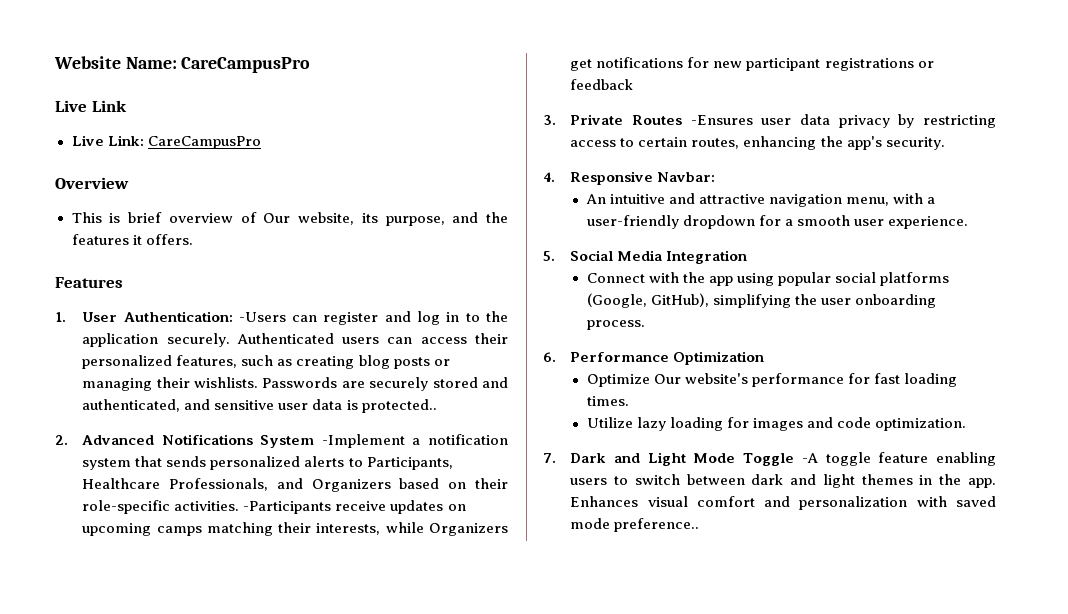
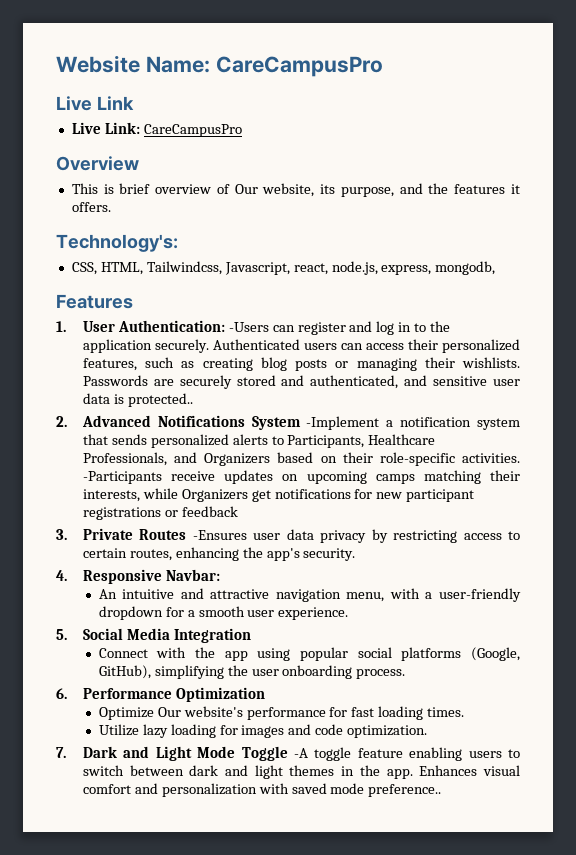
(193, 239) none -> [56,234,178,252] [71,261,496,275] // Technology's: // CSS, HTML, Tailwindcss, Javascript, react, node.js, express, mongodb,

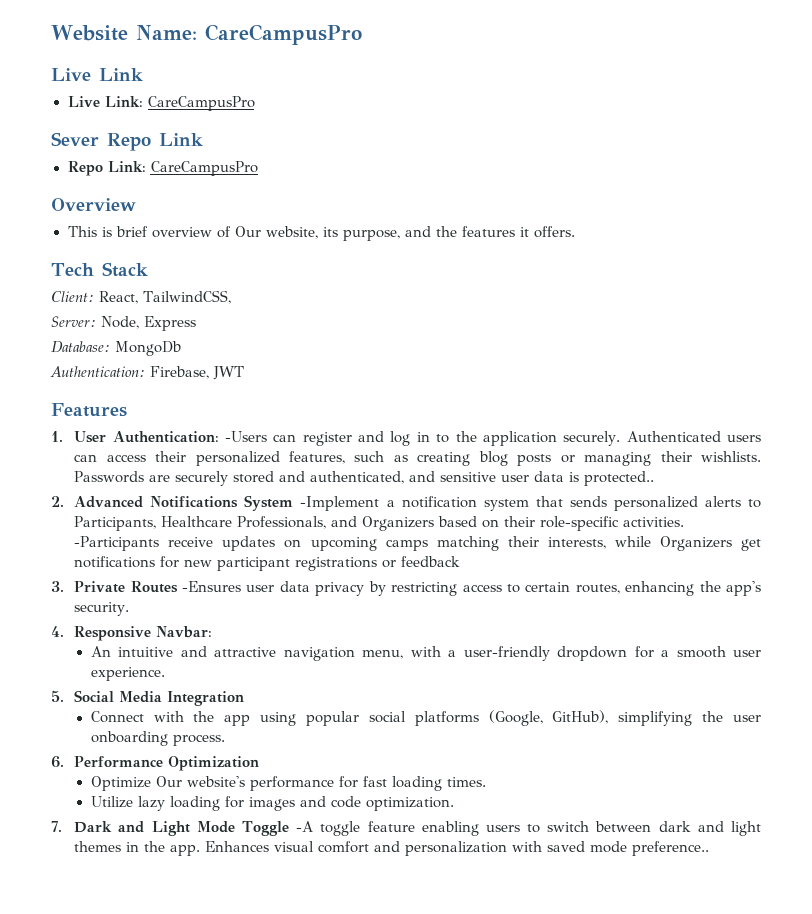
(242, 130) none -> [51,132,203,151] [67,161,258,176] // Sever Repo Link // Repo Link: CareCampusPro
[56,234,178,252] [71,261,496,275] Technology's: // CSS, HTML, Tailwindcss, Javascript, react, node.js, express, mongodb, -> [51,262,148,277] [51,290,231,304] [51,316,196,331] [51,341,181,356] [50,366,244,380] Tech Stack // Client: React, TailwindCSS, // Server: Node, Express // Database: MongoDb // Authentication: Firebase, JWT

